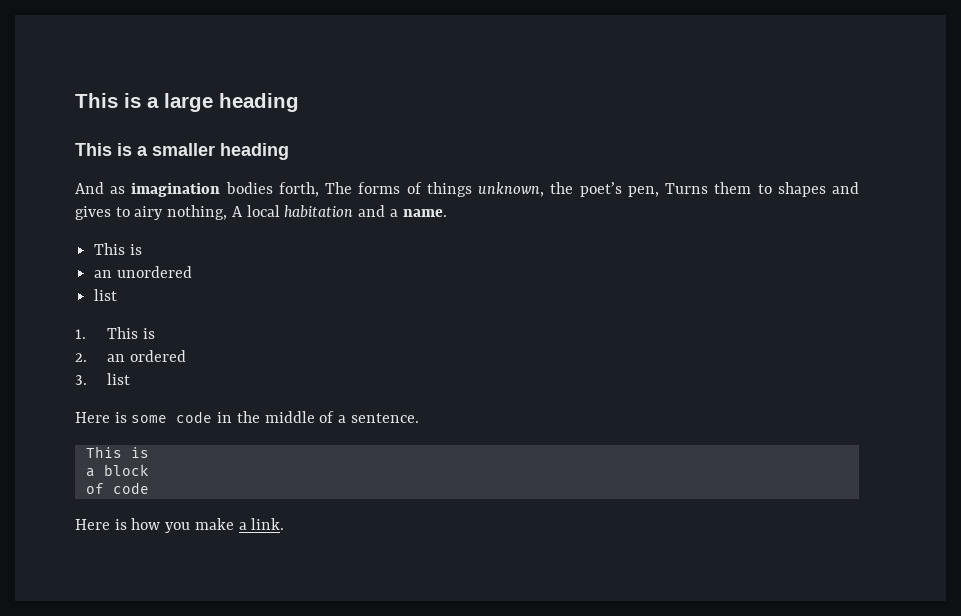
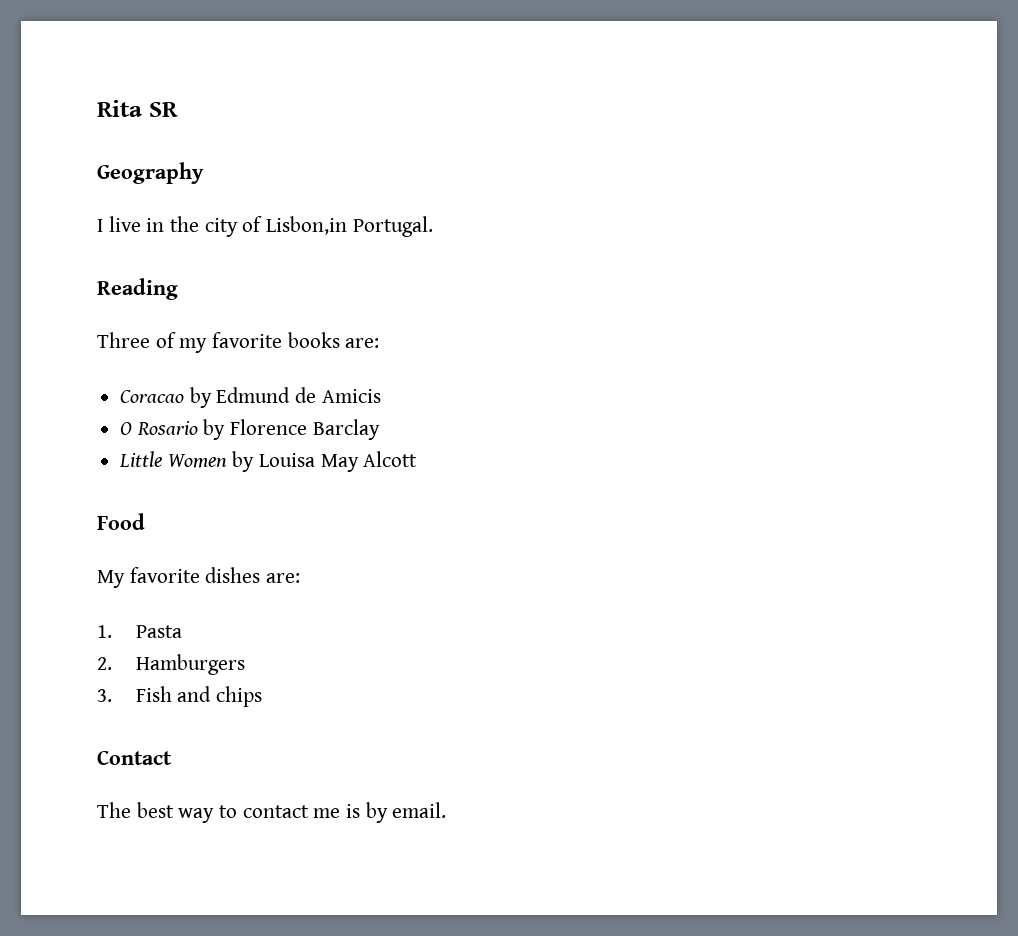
[75,93,299,112] [75,143,289,160] [75,182,860,197] [75,205,447,220] [94,243,142,255] [94,266,192,278] [94,289,118,301] This is a large heading // This is a smaller heading // And as imagination bodies forth, The forms of things unknown, the poet’s pen, Turns them to shapes and gives to airy nothing, A local habitation and a name. // This is // an unordered // list -> [97,100,178,117] [97,162,204,184] [97,216,433,237] [97,278,178,300] [97,332,380,353] [120,387,381,408] [120,419,380,440] [119,451,418,472] [97,513,145,530] [97,567,301,588] Rita SR // Geography // I live in the city of Lisbon,in Portugal. // Reading // Three of my favorite books are: // Coracao by Edmund de Amicis // O Rosario by Florence Barclay // Little Women by Louisa May Alcott // Food // My favorite dishes are:
[107,327,155,339] This is -> [135,625,182,638] Pasta
[107,350,186,362] an ordered -> [135,654,245,675] Hamburgers
[107,373,131,385] [75,411,419,423] [85,446,149,458] [85,464,149,477] [85,482,149,494] [75,518,285,533] list // Here is some code in the middle of a sentence. // This is // a block // of code // Here is how you make a link. -> [135,686,262,707] [97,750,172,765] [97,802,447,823] Fish and chips // Contact // The best way to contact me is by email.

